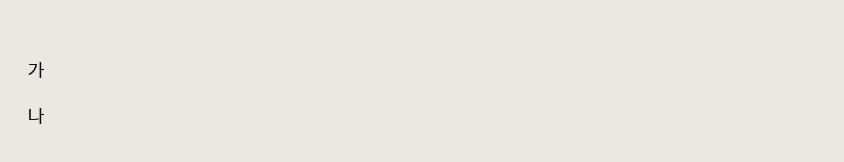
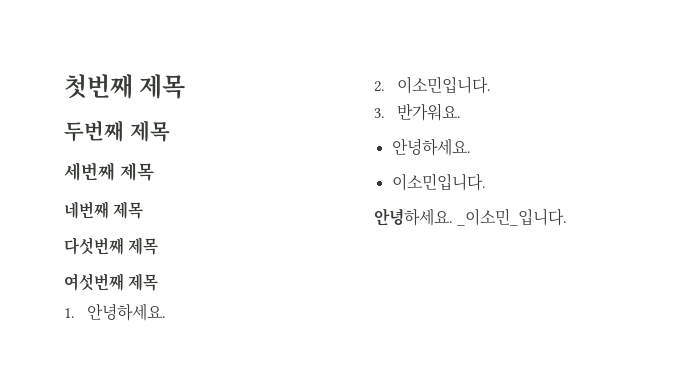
[28,62,45,78] [28,107,45,124] 가 // 나 -> [64,74,186,99] [64,120,170,142] [64,162,154,181] [64,201,144,219] [64,237,159,255] [64,273,159,291] [64,303,167,321] [374,76,492,94] [374,103,462,121] [391,138,471,156] [391,173,486,191] [374,208,568,226] 첫번째 제목 // 두번째 제목 // 세번째 제목 // 네번째 제목 // 다섯번째 제목 // 여섯번째 제목 // 1. 안녕하세요. // 2. 이소민입니다. // 3. 반가워요. // 안녕하세요. // 이소민입니다. // 안녕하세요. _이소민_입니다.

